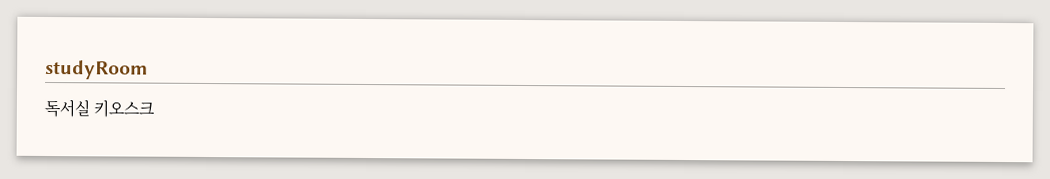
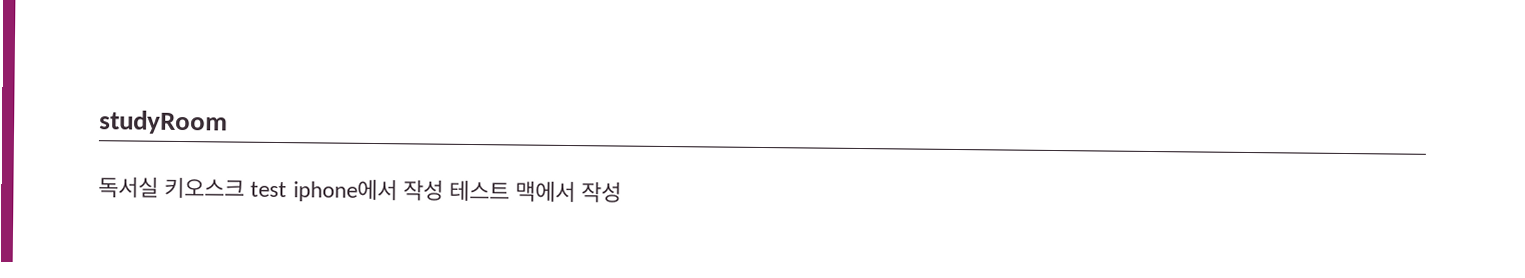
(156, 108) none -> [250,178,623,203] test iphone에서 작성 테스트 맥에서 작성

